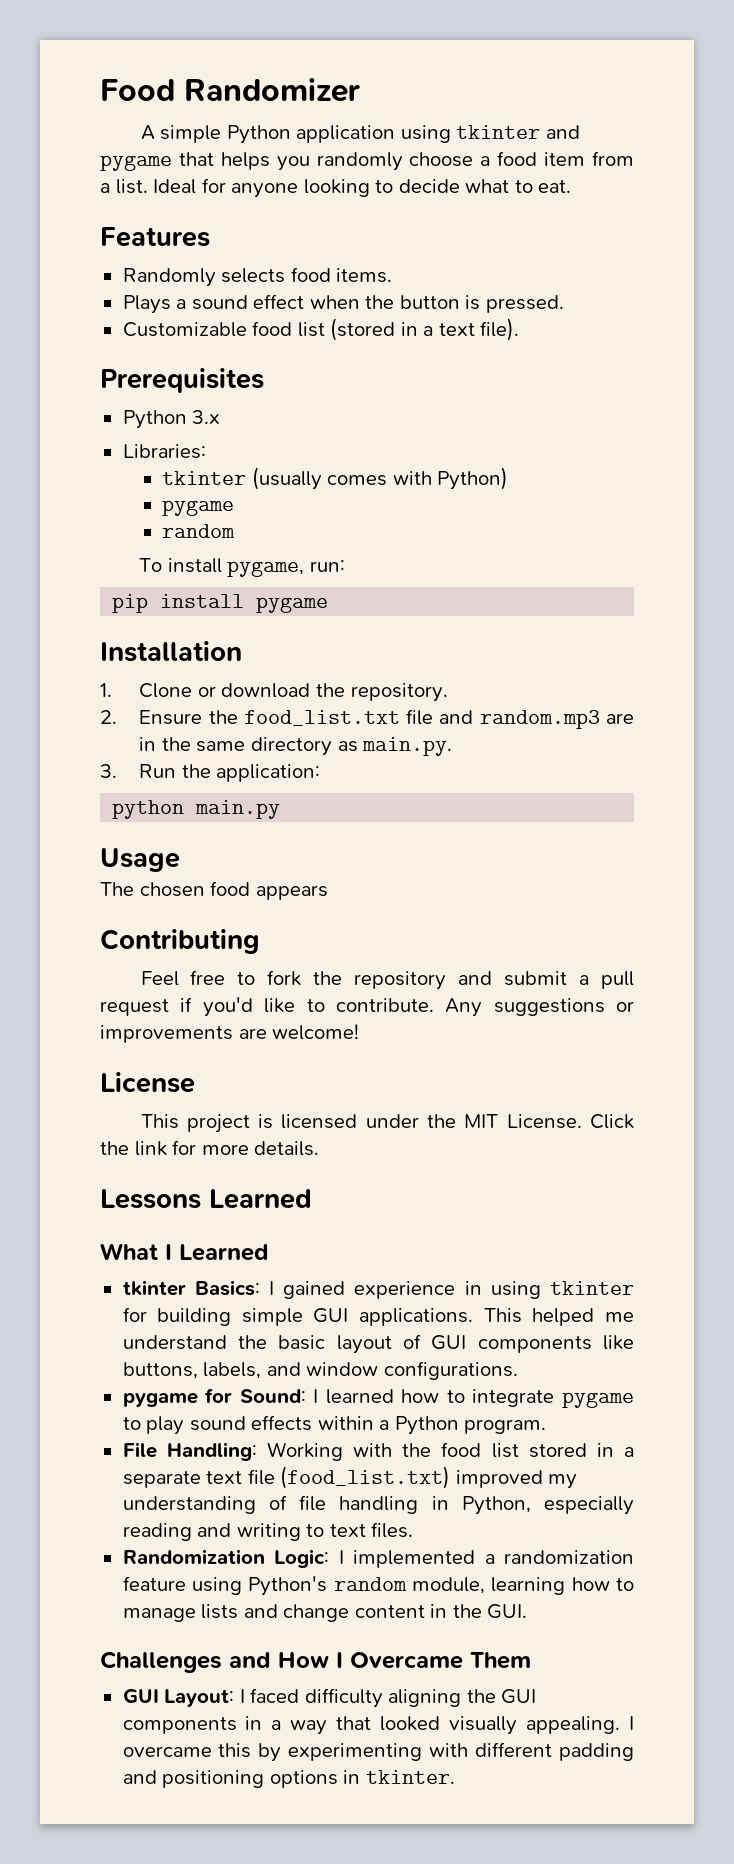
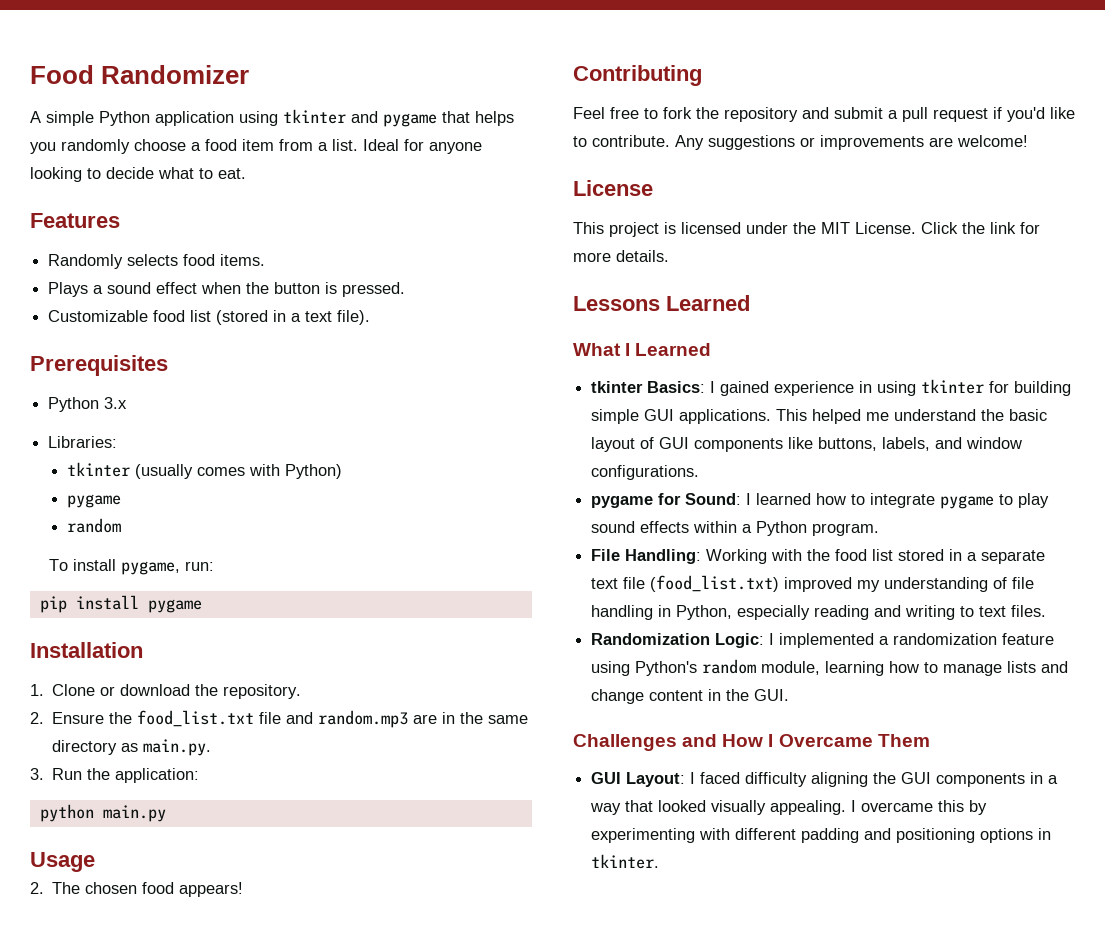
(180, 860) none -> [30,882,44,894] 2.
[255,885,328,900] appears -> [179,882,244,897] appears!

